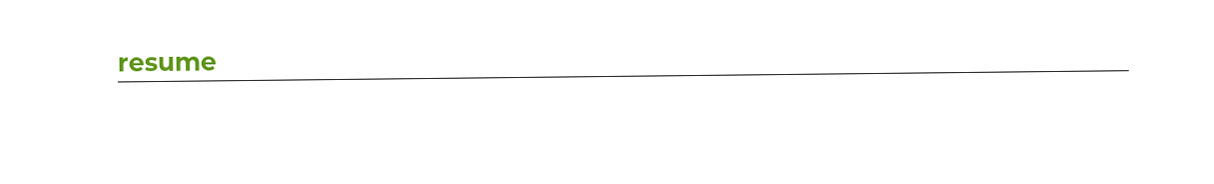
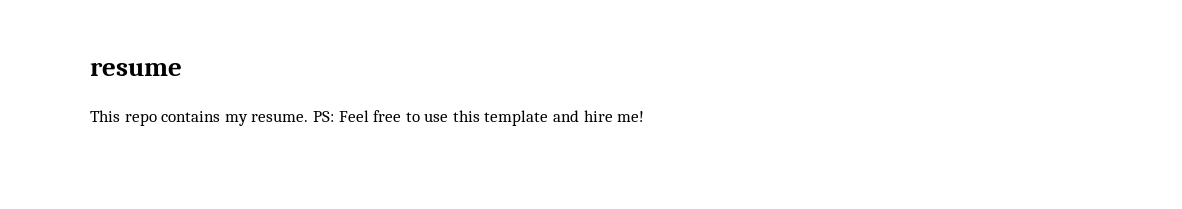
(217, 64) none -> [90,110,645,126] // This repo contains my resume. PS: Feel free to use this template and hire me!

